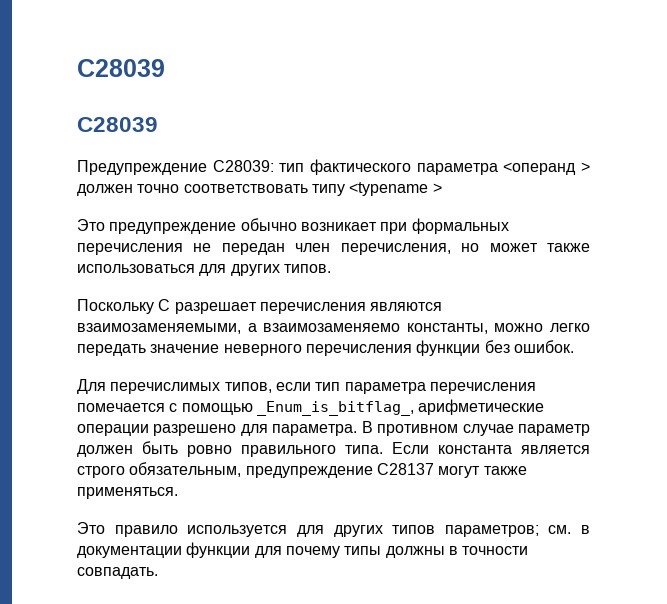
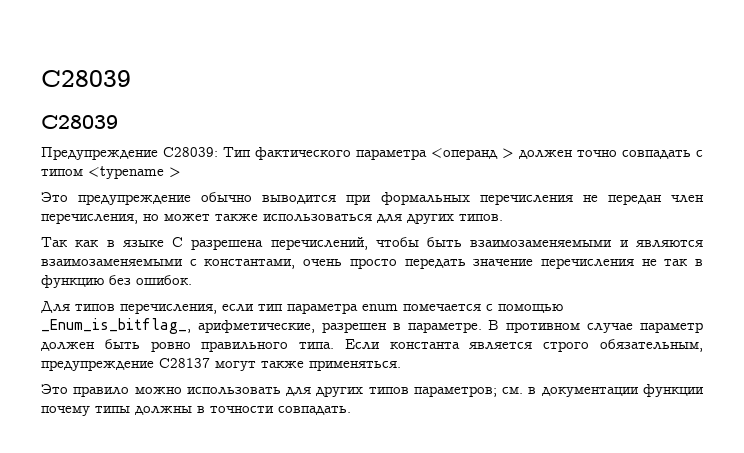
[279,163,305,172] тип -> [223,147,251,157] Тип
[183,184,345,196] соответствовать типу -> [622,150,703,159] [41,169,83,176] совпадать с типом
[300,222,377,231] возникает -> [262,195,337,204] выводится
[77,299,443,314] [77,323,590,334] [77,340,481,356] Поскольку C разрешает перечисления являются взаимозаменяемыми, а взаимозаменяемо константы, можно легко передать значение неверного перечисления функции -> [41,237,703,250] [41,258,703,269] [41,275,104,288] Так как в языке C разрешена перечислений, чтобы быть взаимозаменяемыми и являются взаимозаменяемыми с константами, очень просто передать значение перечисления не так в функцию
[110,382,272,394] перечислимых типов, -> [75,303,217,314] типов перечисления,
[429,382,536,394] перечисления -> [362,304,398,311] enum
[418,399,545,415] [77,424,358,436] арифметические операции разрешено для параметра. -> [197,320,482,333] арифметические, разрешен в параметре.
[187,525,288,537] используется -> [134,387,281,395] можно использовать
[254,546,282,558] для -> (704, 390) none

